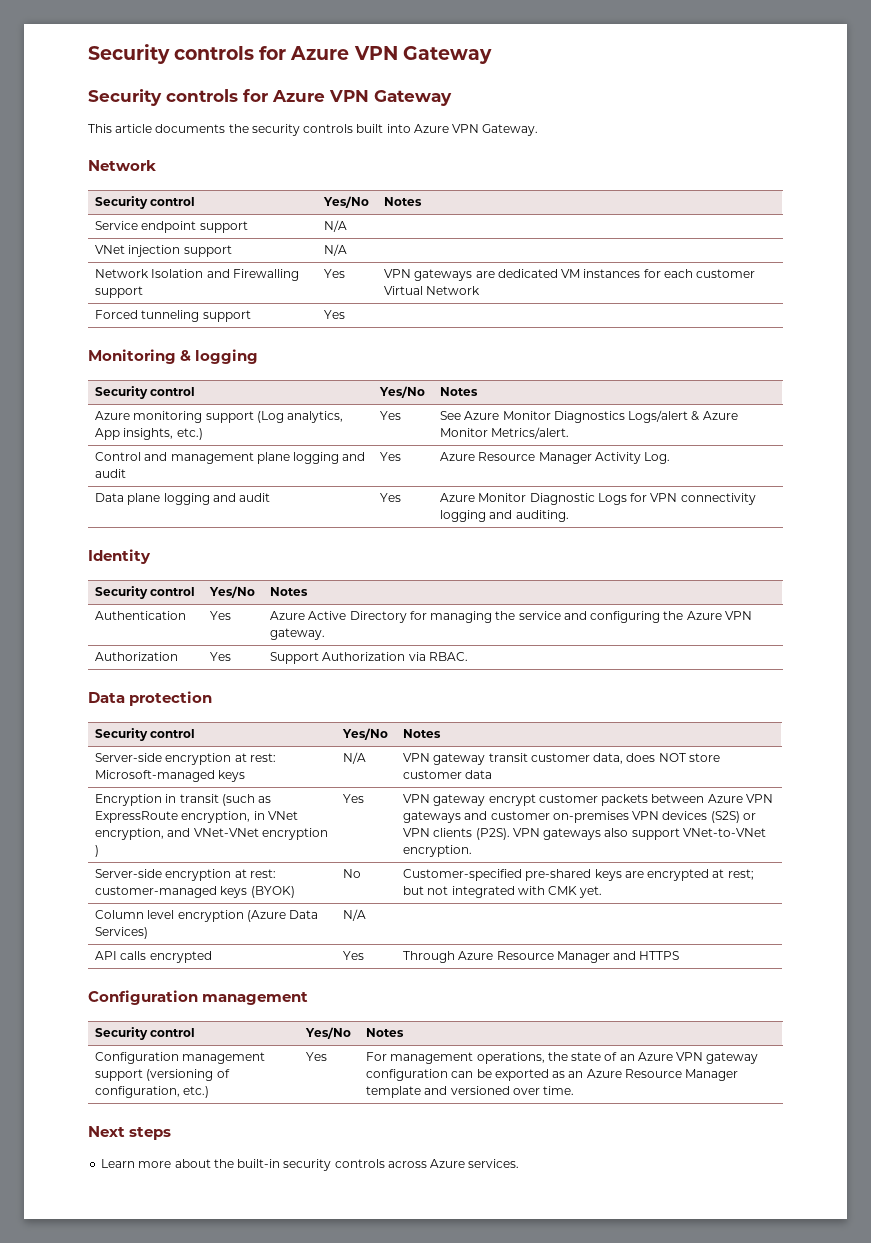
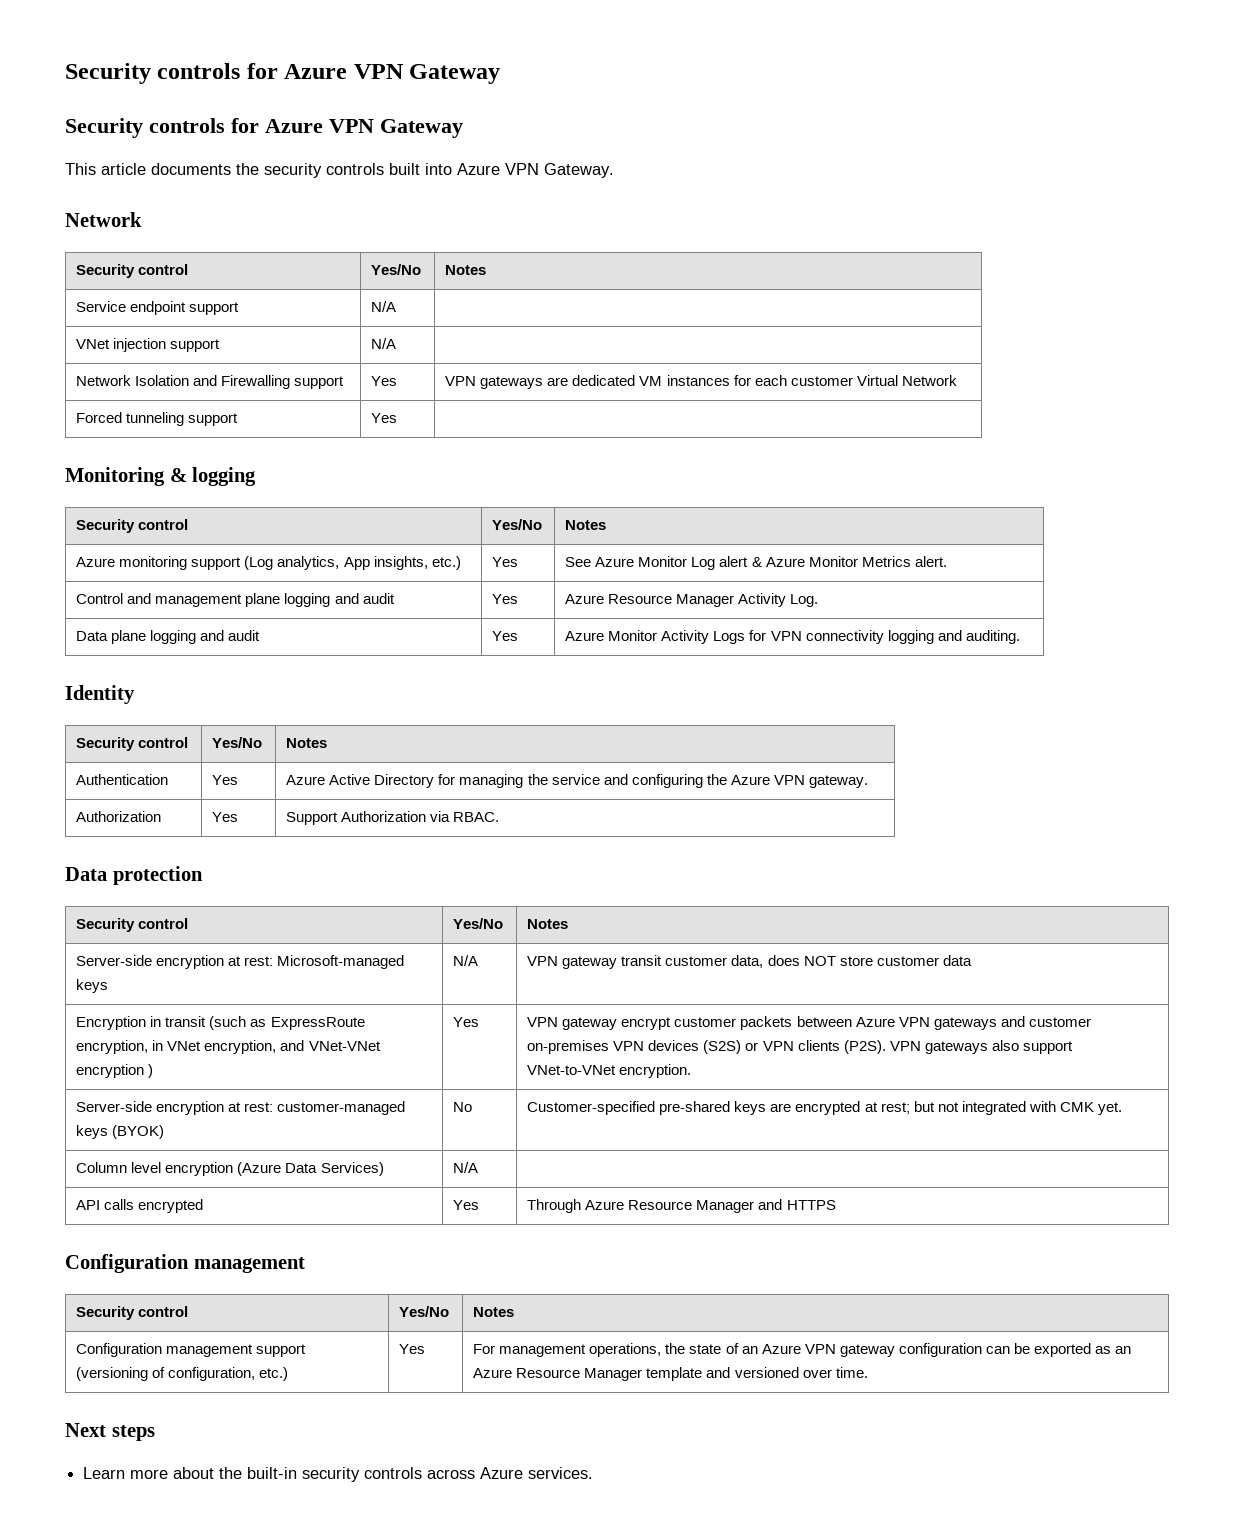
[553,410,689,423] Diagnostics Logs/alert -> [691,556,749,570] Log alert
[491,427,570,439] Metrics/alert. -> [861,556,947,567] Metrics alert.
[529,493,595,505] Diagnostic -> [661,630,710,644] Activity

